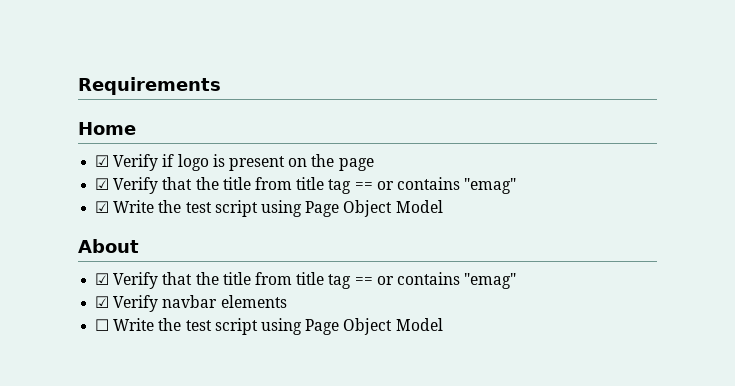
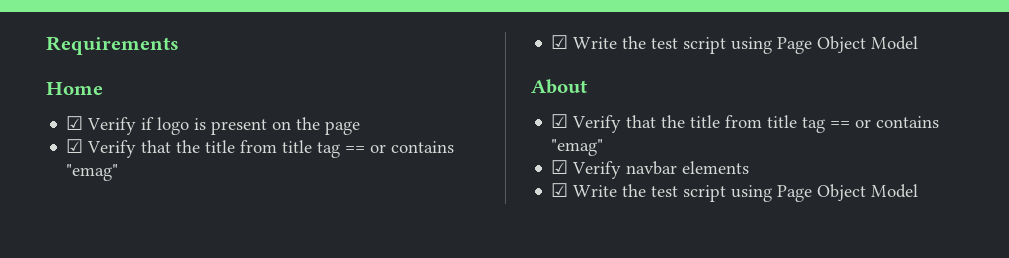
[95,319,110,331] ☐ -> [551,183,569,197] ☑

